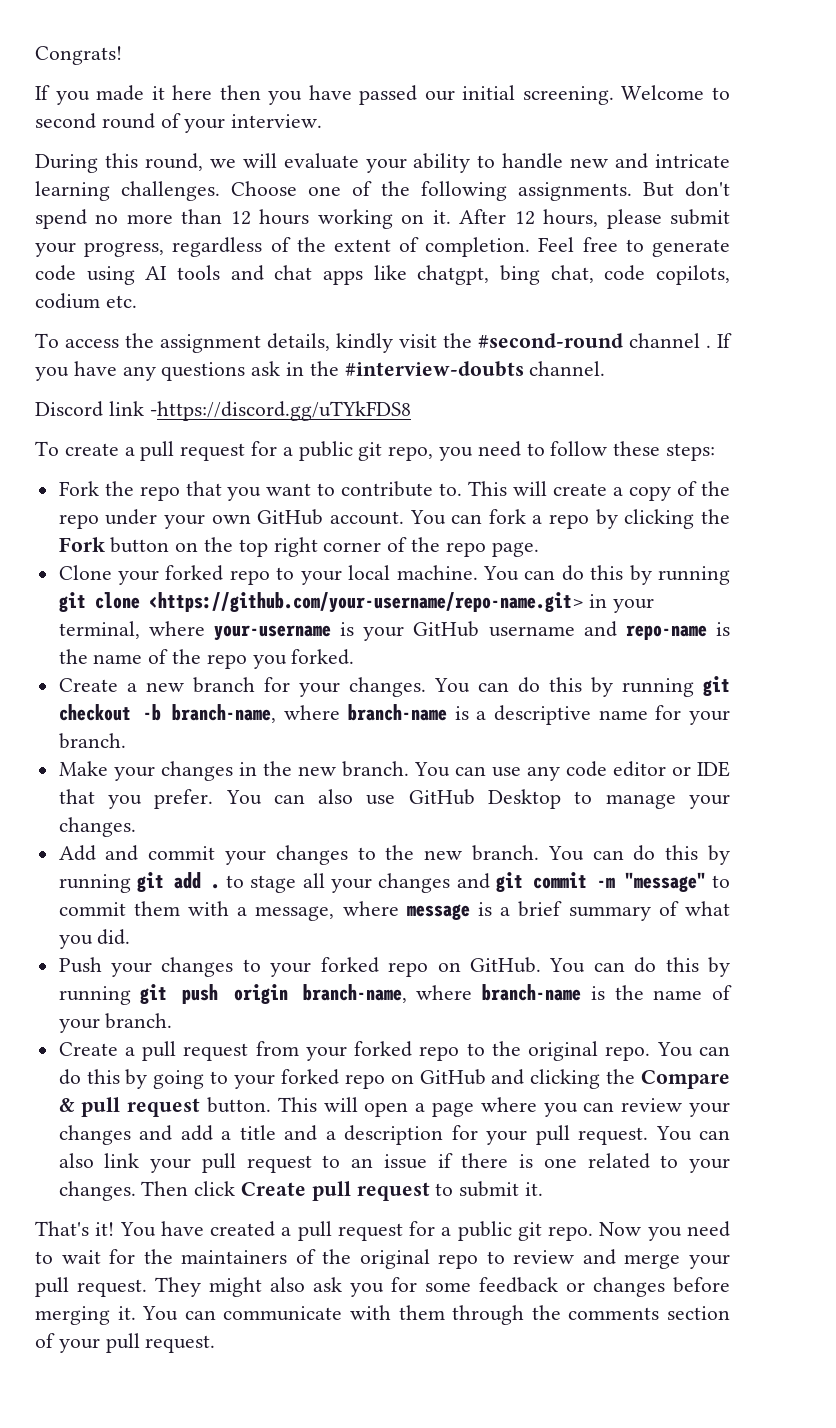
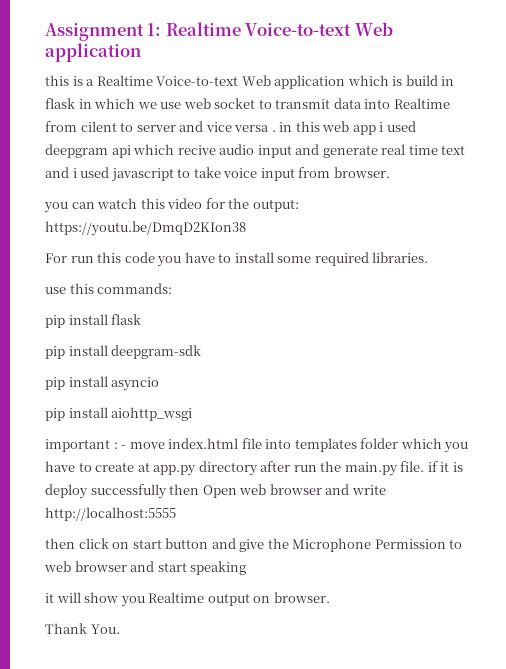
[35,46,122,65] [35,85,730,105] [35,113,323,133] [35,153,730,173] [35,181,730,201] [35,209,730,229] [35,237,730,257] [35,265,730,285] [35,293,137,309] [35,333,732,353] [35,361,606,381] [35,401,411,421] [35,441,716,461] [58,481,731,501] [58,509,730,529] [58,537,539,557] [58,565,730,585] [58,592,655,613] [58,621,730,641] [58,649,355,669] [58,676,730,697] [58,704,730,725] [58,733,126,749] [58,761,730,781] [58,789,730,809] [58,817,136,837] [58,845,731,865] [58,872,731,893] [58,901,730,921] [58,929,131,949] [58,957,731,977] [58,984,732,1005] [58,1013,173,1033] [58,1041,730,1061] [58,1069,731,1089] [58,1097,731,1117] [58,1125,731,1145] [58,1153,731,1173] [58,1181,544,1201] [35,1221,730,1241] [35,1249,731,1269] [35,1277,730,1297] [35,1305,731,1325] [35,1333,216,1353] Congrats! // If you made it here then you have passed our initial screening. Welcome to second round of your interview. // During this round, we will evaluate your ability to handle new and intricate learning challenges. Choose one of the following assignments. But don't spend no more than 12 hours working on it. After 12 hours, please submit your progress, regardless of the extent of completion. Feel free to generate code using AI tools and chat apps like chatgpt, bing chat, code copilots, codium etc. // To access the assignment details, kindly visit the #second-round channel . If you have any questions ask in the #interview-doubts channel. // Discord link -https://discord.gg/uTYkFDS8 // To create a pull request for a public git repo, you need to follow these steps: // Fork the repo that you want to contribute to. This will create a copy of the repo under your own GitHub account. You can fork a repo by clicking the Fork button on the top right corner of the repo page. // Clone your forked repo to your local machine. You can do this by running git clone <https://github.com/your-username/repo-name.git> in your terminal, where your-username is your GitHub username and repo-name is the name of the repo you forked. // Create a new branch for your changes. You can do this by running git checkout -b branch-name, where branch-name is a descriptive name for your branch. // Make your changes in the new branch. You can use any code editor or IDE that you prefer. You can also use GitHub Desktop to manage your changes. // Add and commit your changes to the new branch. You can do this by running git add . to stage all your changes and git commit -m "message" to commit them with a message, where message is a brief summary of what you did. // Push your changes to your forked repo on GitHub. You can do this by running git push origin branch-name, where branch-name is the name of your branch. // Create a pull request from your forked repo to the original repo. You can do this by going to your forked repo on GitHub and clicking the Compare & pull request button. This will open a page where you can review your changes and add a title and a description for your pull request. You can also link your pull request to an issue if there is one related to your changes. Then click Create pull request to submit it. // That's it! You have created a pull request for a public git repo. Now you need to wait for the maintainers of the original repo to review and merge your pull request. They might also ask you for some feedback or changes before merging it. You can communicate with them through the comments section of your pull request. -> [45,22,393,41] [45,43,141,62] [45,75,455,89] [45,98,450,109] [45,121,416,135] [45,144,466,158] [45,167,390,182] [44,198,299,213] [45,221,246,236] [45,252,429,267] [45,283,173,294] [45,314,142,328] [45,345,202,359] [45,376,160,391] [45,407,193,421] [45,438,469,453] [45,461,463,476] [45,484,386,499] [45,507,176,521] [45,538,463,552] [44,561,247,575] [45,592,330,607] [45,623,120,634] Assignment 1: Realtime Voice-to-text Web application // this is a Realtime Voice-to-text Web application which is build in flask in which we use web socket to transmit data into Realtime from cilent to server and vice versa . in this web app i used deepgram api which recive audio input and generate real time text and i used javascript to take voice input from browser. // you can watch this video for the output: https://youtu.be/DmqD2KIon38 // For run this code you have to install some required libraries. // use this commands: // pip install flask // pip install deepgram-sdk // pip install asyncio // pip install aiohttp_wsgi // important : - move index.html file into templates folder which you have to create at app.py directory after run the main.py file. if it is deploy successfully then Open web browser and write http://localhost:5555 // then click on start button and give the Microphone Permission to web browser and start speaking // it will show you Realtime output on browser. // Thank You.

